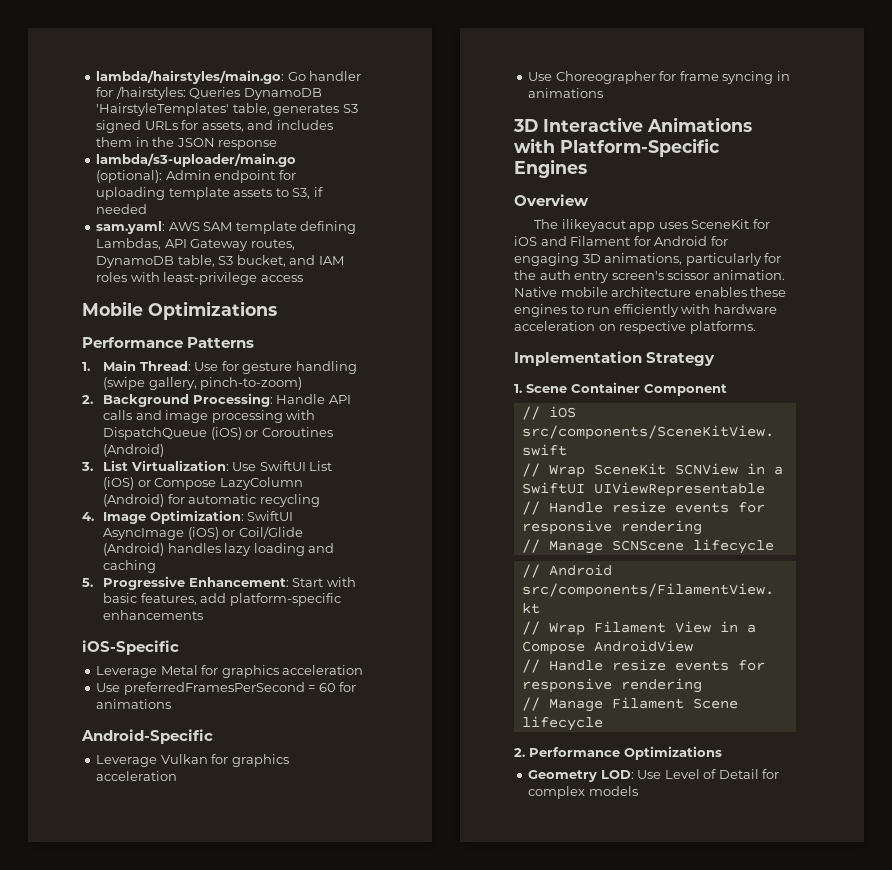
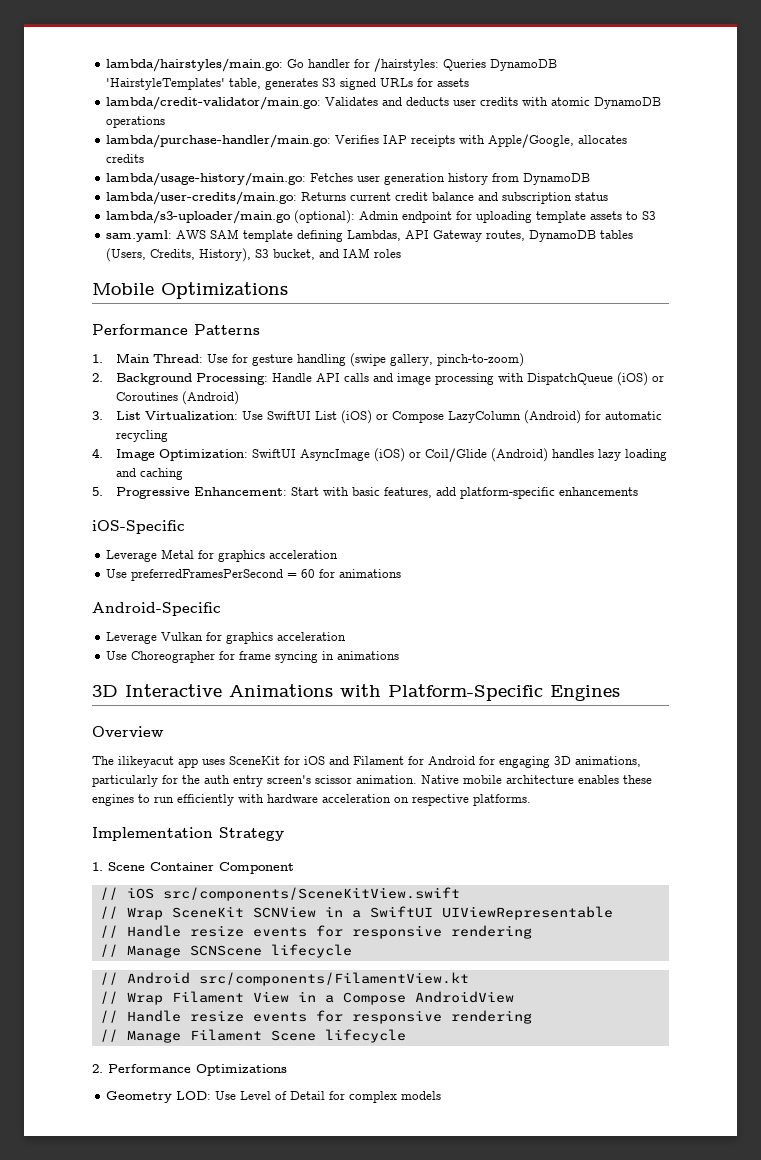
[201,120,333,132] [96,137,278,150] assets, and includes them in the JSON response -> [437,78,470,87] [106,96,662,110] [106,116,166,128] [106,134,628,148] [106,154,145,163] [106,172,591,186] [106,191,609,205] assets // lambda/credit-validator/main.go: Validates and deducts user credits with atomic DynamoDB operations // lambda/purchase-handler/main.go: Verifies IAP receipts with Apple/Google, allocates credits // lambda/usage-history/main.go: Fetches user generation history from DynamoDB // lambda/user-credits/main.go: Returns current credit balance and subscription status
[292,187,323,199] [96,204,148,214] S3, if needed -> [642,211,657,220] S3
[177,255,215,267] table, -> [600,230,634,239] [106,248,252,262] tables (Users, Credits, History),
[130,272,303,285] with least-privilege access -> (402, 253) none

